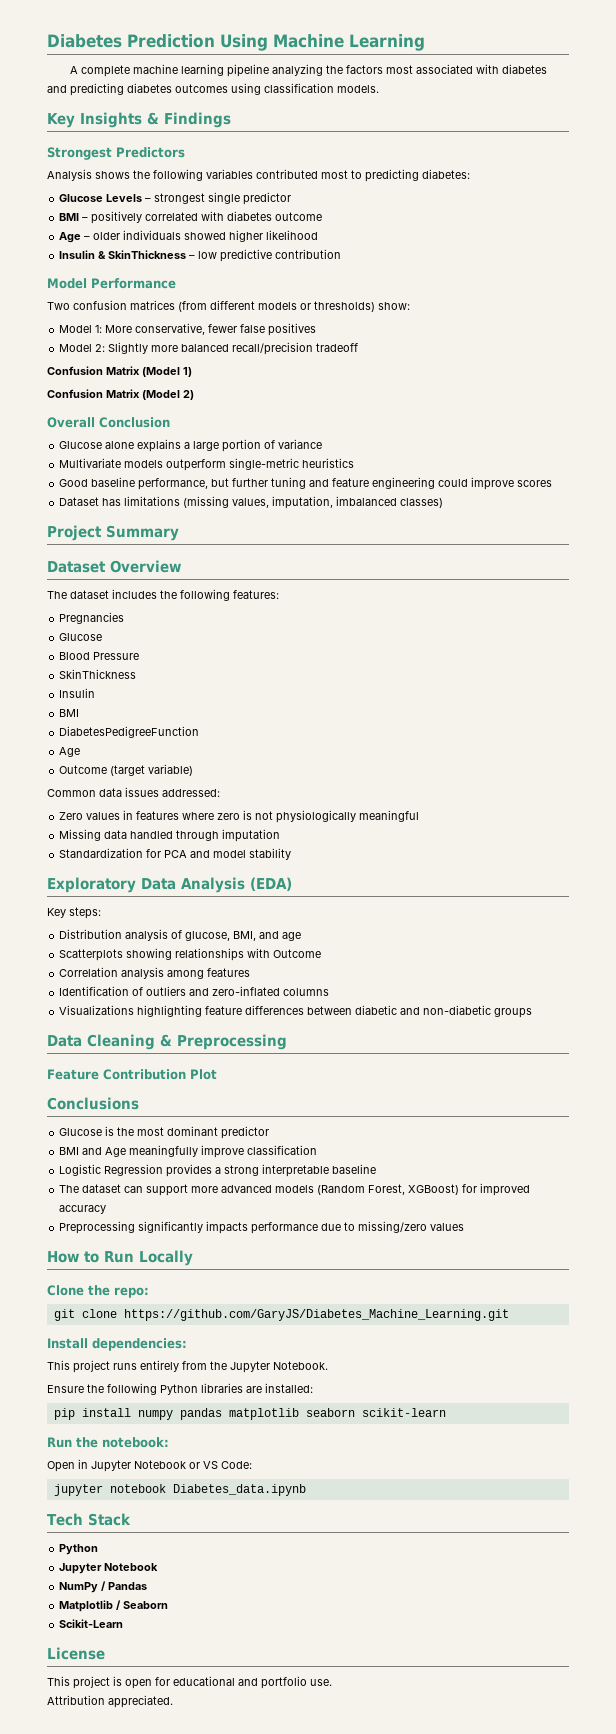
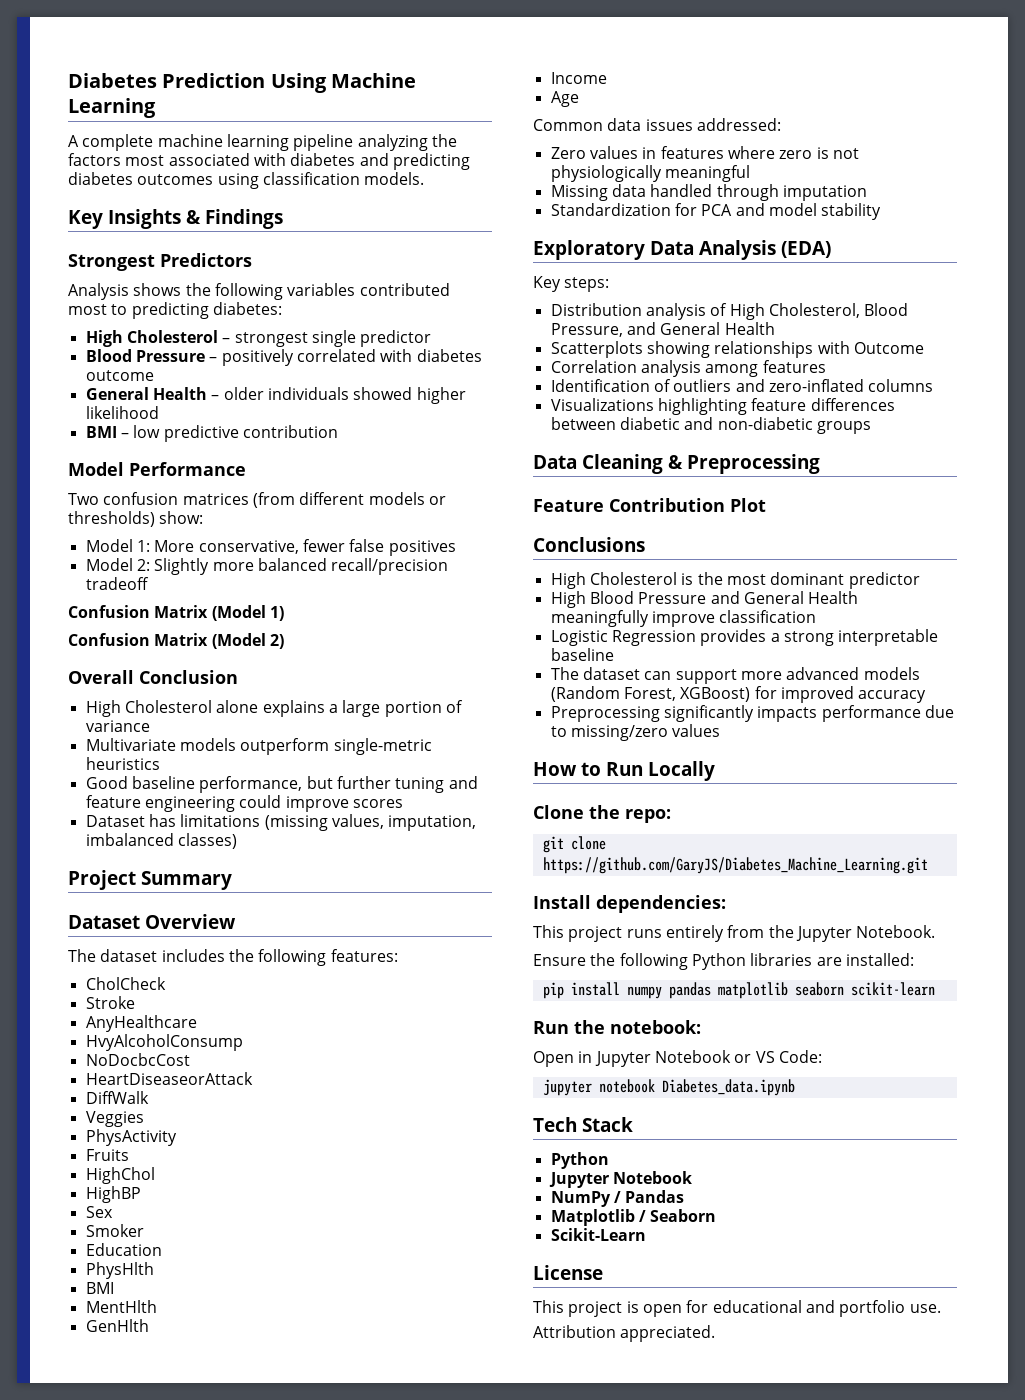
[59,194,143,202] Glucose Levels -> [85,330,218,347] High Cholesterol
[59,213,80,221] BMI -> [85,349,205,362] Blood Pressure
[59,232,82,243] Age -> [85,387,207,400] General Health
[59,250,187,259] Insulin & SkinThickness -> [85,426,117,438] BMI
[59,441,103,449] Glucose -> [85,700,212,717] High Cholesterol
[59,612,125,624] [59,633,103,641] [59,652,140,660] [59,669,137,679] [59,688,96,698] [59,709,80,717] [59,726,200,738] [59,747,81,757] [59,764,194,776] Pregnancies // Glucose // Blood Pressure // SkinThickness // Insulin // BMI // DiabetesPedigreeFunction // Age // Outcome (target variable) -> [85,977,166,990] [85,996,135,1009] [85,1015,197,1032] [85,1034,243,1051] [85,1053,190,1066] [85,1072,253,1085] [85,1091,149,1104] [85,1111,144,1127] [85,1129,177,1146] [85,1149,129,1161] [85,1167,155,1184] [85,1186,141,1203] [85,1206,113,1218] [85,1224,144,1237] [85,1243,162,1256] [85,1262,154,1279] [85,1282,114,1294] [85,1300,157,1313] [85,1319,149,1332] [550,72,607,84] [550,91,579,107] CholCheck // Stroke // AnyHealthcare // HvyAlcoholConsump // NoDocbcCost // HeartDiseaseorAttack // DiffWalk // Veggies // PhysActivity // Fruits // HighChol // HighBP // Sex // Smoker // Education // PhysHlth // BMI // MentHlth // GenHlth // Income // Age
[185,931,302,941] glucose, BMI, and age -> [729,303,909,320] [550,322,775,337] High Cholesterol, Blood Pressure, and General Health
[59,1128,103,1136] Glucose -> [550,572,677,589] High Cholesterol
[59,1147,127,1157] BMI and Age -> [550,591,859,608] High Blood Pressure and General Health

